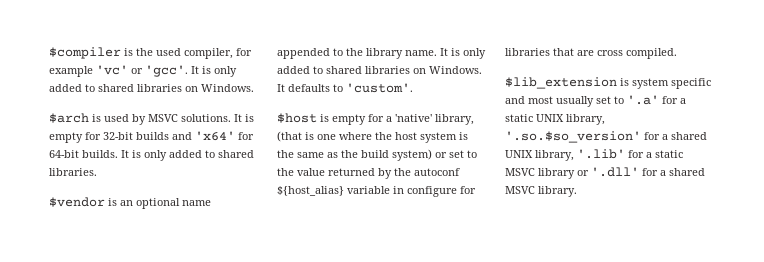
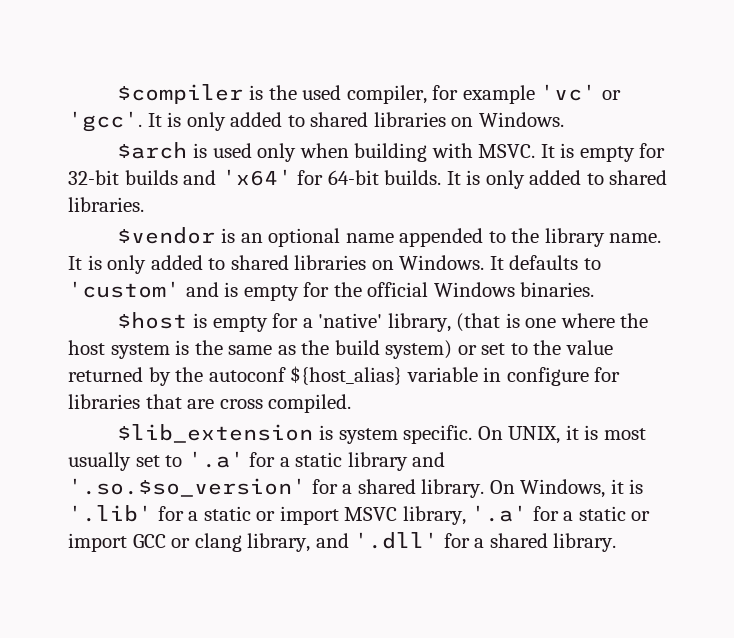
[132,114,231,125] by MSVC solutions. -> [257,143,536,162] only when building with MSVC.
[346,83,413,93] 'custom'. -> [68,281,595,301] 'custom' and is empty for the official Windows binaries.
[671,78,711,89] [505,96,525,104] specific and -> [403,425,599,444] specific. On UNIX, it is
[536,114,605,125] UNIX library, -> [347,452,446,471] library and
[505,149,683,161] [505,168,589,179] UNIX library, '.lib' for a static MSVC library or -> [421,479,644,498] [68,505,651,525] [68,533,349,552] library. On Windows, it is '.lib' for a static or import MSVC library, '.a' for a static or import GCC or clang library, and
[505,186,535,194] MSVC -> (548, 540) none

